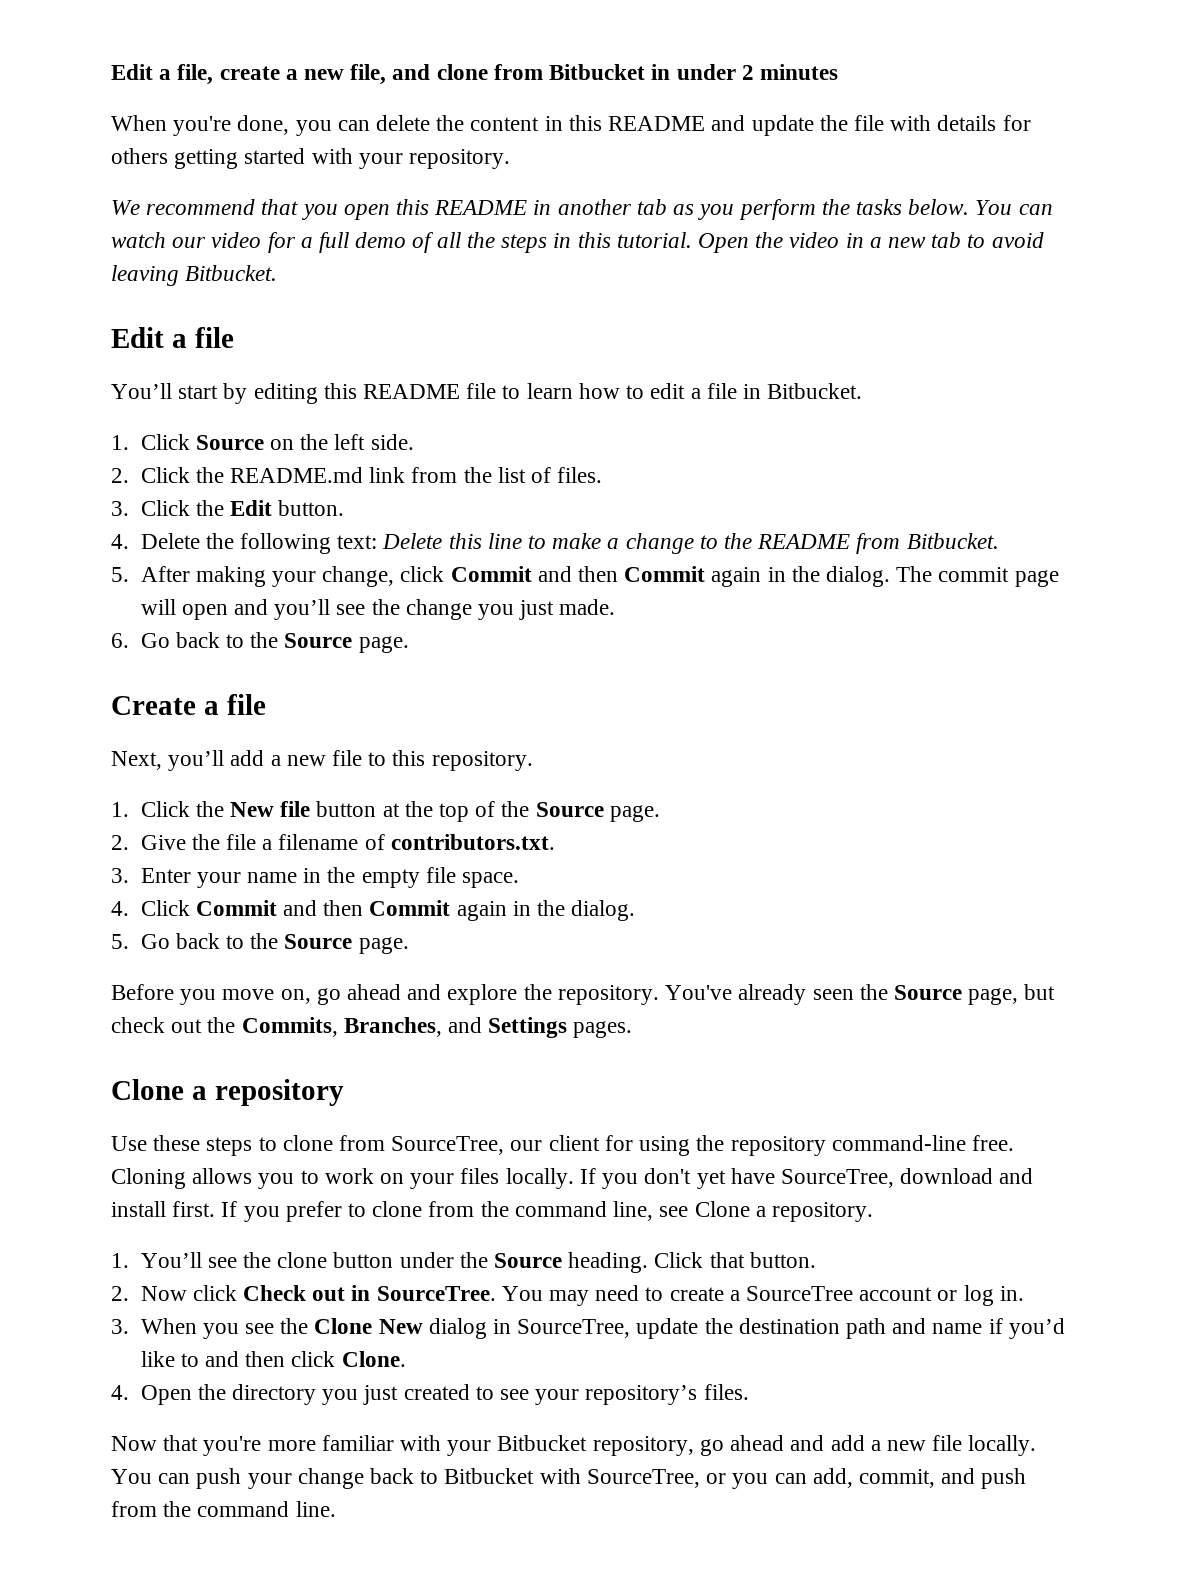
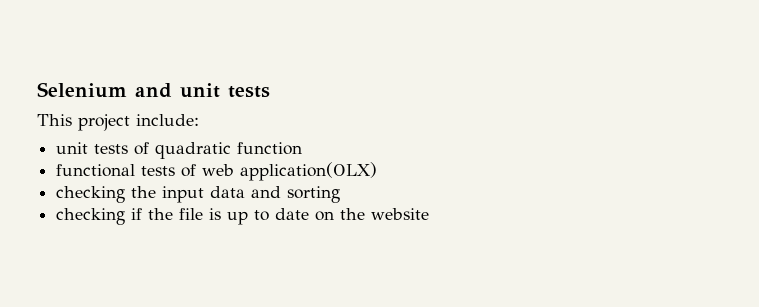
[111,64,838,85] [111,115,1031,136] [111,148,511,169] [111,199,1053,220] [111,232,1044,253] [111,265,278,286] [111,327,234,348] [111,383,863,404] [111,434,414,450] [111,467,603,483] [111,500,345,516] [111,533,999,554] [111,566,1059,587] [140,599,616,620] [111,632,409,653] [111,694,266,715] [111,750,533,771] [111,801,660,822] [111,834,555,850] [111,867,519,888] [111,900,636,921] [111,933,409,954] [111,984,1056,1005] [111,1017,633,1038] [111,1079,344,1106] [111,1135,1014,1156] [111,1168,1034,1189] [111,1201,873,1222] [111,1252,816,1273] [111,1285,1024,1306] [111,1318,1065,1339] [140,1351,406,1367] [111,1384,749,1405] [111,1435,1037,1456] [111,1468,1027,1489] [111,1501,336,1517] Edit a file, create a new file, and clone from Bitbucket in under 2 minutes // When you're done, you can delete the content in this README and update the file with details for others getting started with your repository. // We recommend that you open this README in another tab as you perform the tasks below. You can watch our video for a full demo of all the steps in this tutorial. Open the video in a new tab to avoid leaving Bitbucket. // Edit a file // You’ll start by editing this README file to learn how to edit a file in Bitbucket. // 1. Click Source on the left side. // 2. Click the README.md link from the list of files. // 3. Click the Edit button. // 4. Delete the following text: Delete this line to make a change to the README from Bitbucket. // 5. After making your change, click Commit and then Commit again in the dialog. The commit page will open and you’ll see the change you just made. // 6. Go back to the Source page. // Create a file // Next, you’ll add a new file to this repository. // 1. Click the New file button at the top of the Source page. // 2. Give the file a filename of contributors.txt. // 3. Enter your name in the empty file space. // 4. Click Commit and then Commit again in the dialog. // 5. Go back to the Source page. // Before you move on, go ahead and explore the repository. You've already seen the Source page, but check out the Commits, Branches, and Settings pages. // Clone a repository // Use these steps to clone from SourceTree, our client for using the repository command-line free. Cloning allows you to work on your files locally. If you don't yet have SourceTree, download and install first. If you prefer to clone from the command line, see Clone a repository. // 1. You’ll see the clone button under the Source heading. Click that button. // 2. Now click Check out in SourceTree. You may need to create a SourceTree account or log in. // 3. When you see the Clone New dialog in SourceTree, update the destination path and name if you’d like to and then click Clone. // 4. Open the directory you just created to see your repository’s files. // Now that you're more familiar with your Bitbucket repository, go ahead and add a new file locally. You can push your change back to Bitbucket with SourceTree, or you can add, commit, and push from the command line. -> [37,82,270,98] [37,114,199,131] [56,142,303,159] [56,162,378,181] [56,186,341,203] [56,208,430,225] Selenium and unit tests // This project include: // unit tests of quadratic function // functional tests of web application(OLX) // checking the input data and sorting // checking if the file is up to date on the website

